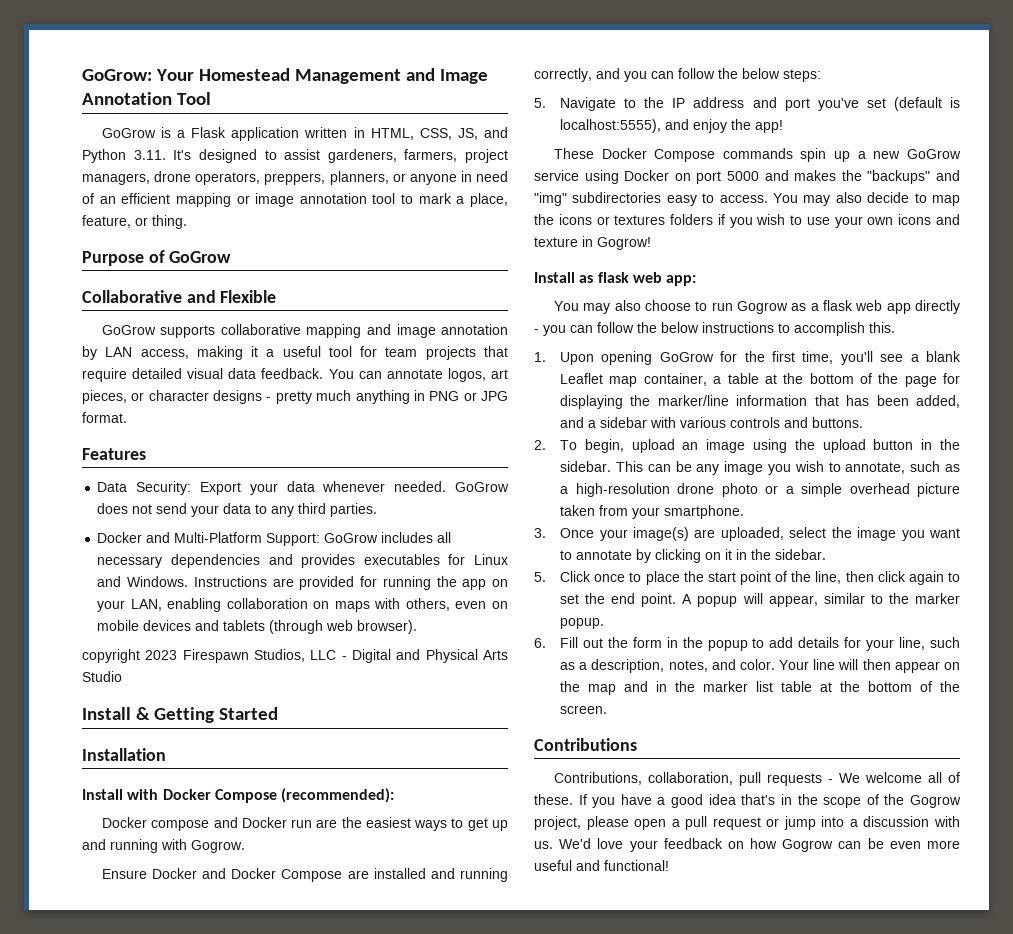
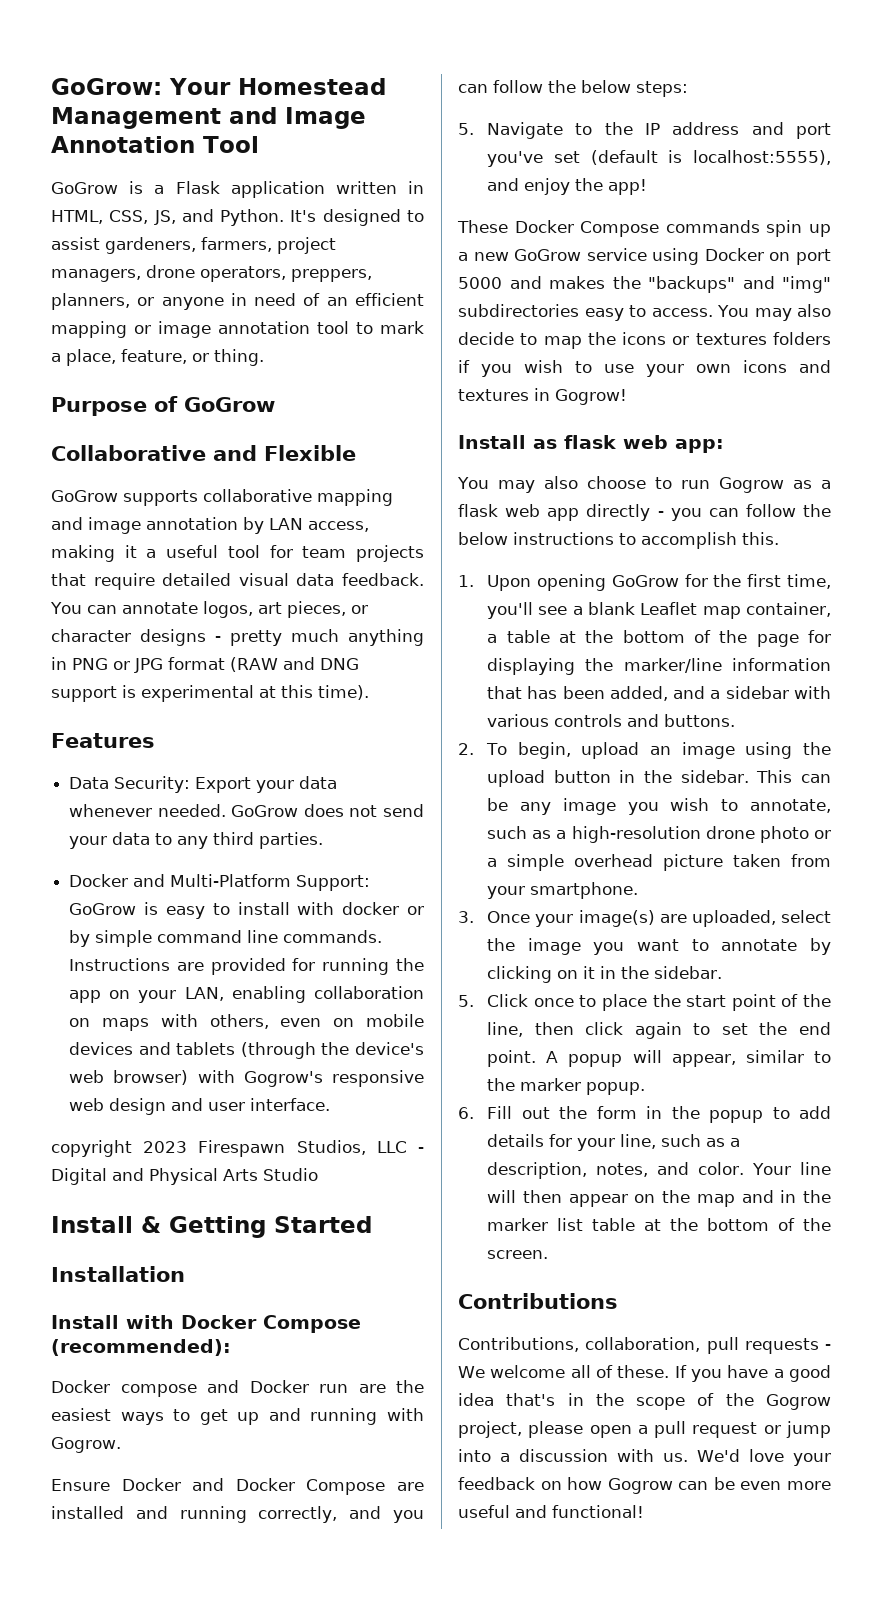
[82,149,166,163] Python 3.11. -> [220,209,285,226] Python.
[82,412,127,423] format. -> [168,657,359,672] [51,685,369,702] format (RAW and DNG support is experimental at this time).
[381,532,452,543] [97,554,509,568] [97,576,189,587] includes all necessary dependencies and provides executables for Linux and Windows. -> [143,902,424,919] [69,930,383,947] is easy to install with docker or by simple command line commands.
[326,620,418,634] web browser). -> [321,1042,424,1055] [69,1070,424,1087] [69,1098,331,1115] the device's web browser) with Gogrow's responsive web design and user interface.
[534,237,578,247] texture -> [458,389,529,401] textures

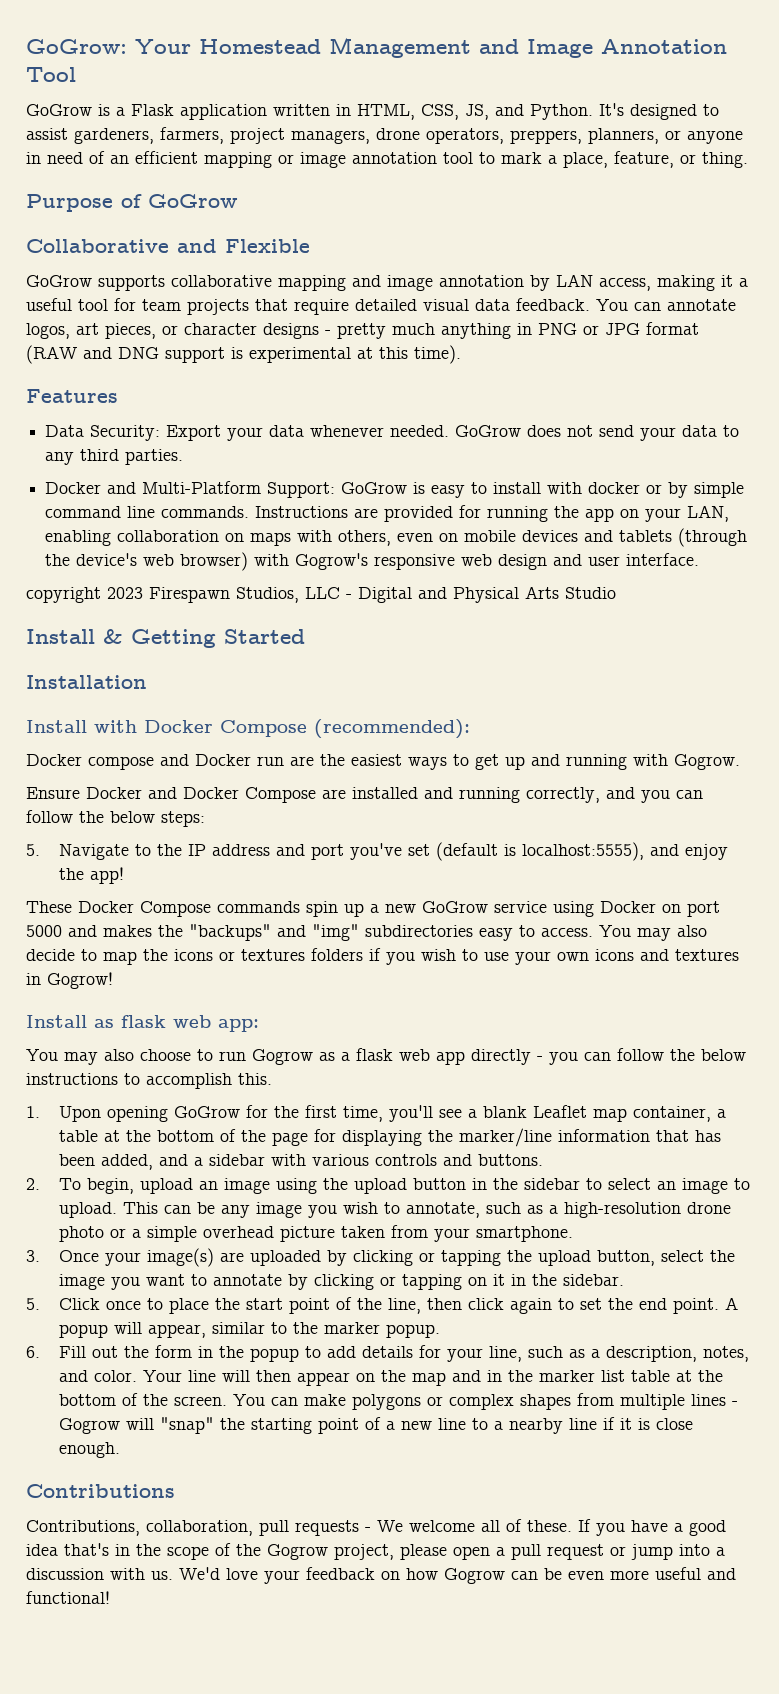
[680,770,749,783] sidebar. -> [523,1178,750,1194] [58,1202,117,1218] sidebar to select an image to upload.
[691,910,776,927] uploaded, -> [249,1250,655,1266] uploaded by clicking or tapping the upload button,
(553, 974) none -> [379,1274,462,1290] or tapping
(549, 1254) none -> [232,1393,738,1410] [58,1417,693,1434] [58,1442,120,1458] You can make polygons or complex shapes from multiple lines - Gogrow will "snap" the starting point of a new line to a nearby line if it is close enough.

